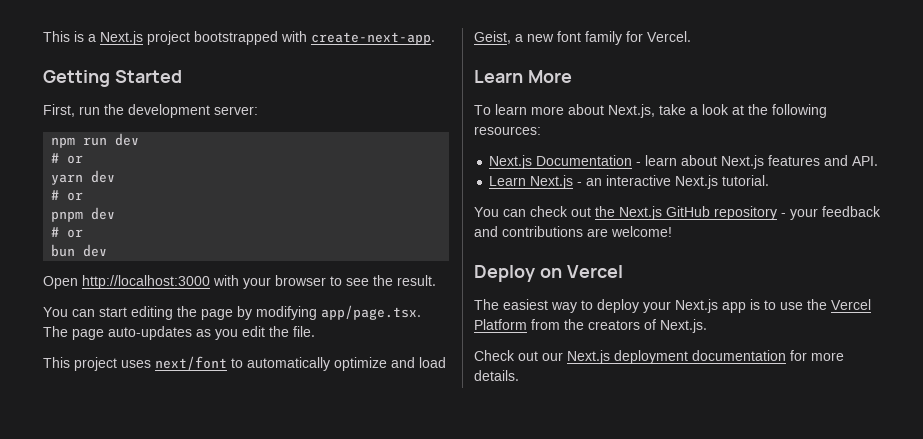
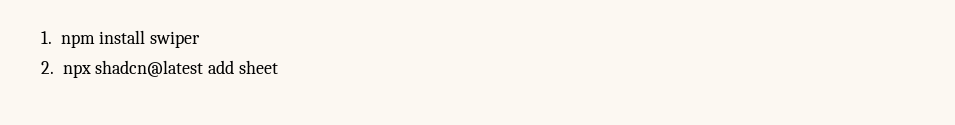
[43,31,435,45] [43,70,182,87] [43,104,258,118] [51,133,140,148] [51,153,84,164] [51,170,116,185] [51,190,84,201] [51,207,116,222] [51,227,84,238] [51,244,108,257] [43,275,436,289] [43,305,421,320] [43,326,315,340] [43,356,446,371] [474,31,691,45] [474,70,572,83] [474,104,827,118] [474,126,541,135] [489,155,879,169] [489,175,770,189] [474,206,881,220] [474,226,672,237] [474,265,623,282] [474,299,871,313] [474,319,707,333] [474,350,844,364] [474,370,519,381] This is a Next.js project bootstrapped with create-next-app. // Getting Started // First, run the development server: // npm run dev // # or // yarn dev // # or // pnpm dev // # or // bun dev // Open http://localhost:3000 with your browser to see the result. // You can start editing the page by modifying app/page.tsx. The page auto-updates as you edit the file. // This project uses next/font to automatically optimize and load Geist, a new font family for Vercel. // Learn More // To learn more about Next.js, take a look at the following resources: // Next.js Documentation - learn about Next.js features and API. // Learn Next.js - an interactive Next.js tutorial. // You can check out the Next.js GitHub repository - your feedback and contributions are welcome! // Deploy on Vercel // The easiest way to deploy your Next.js app is to use the Vercel Platform from the creators of Next.js. // Check out our Next.js deployment documentation for more details. -> [41,30,201,48] [41,60,278,78] 1. npm install swiper // 2. npx shadcn@latest add sheet

